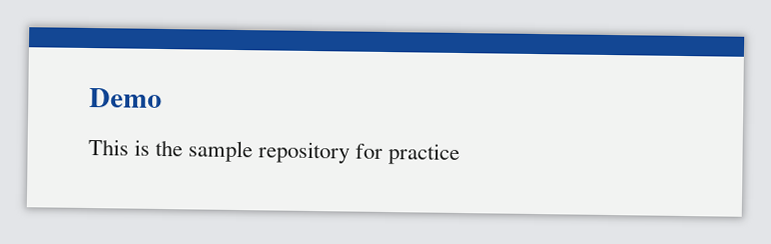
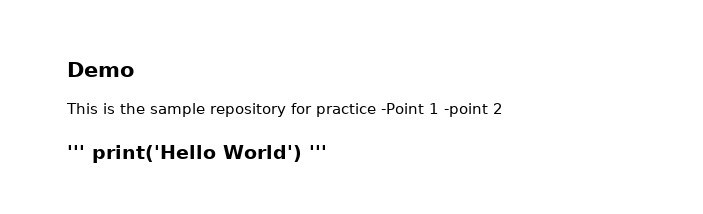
(461, 154) none -> [381,103,503,117] [67,145,327,163] -Point 1 -point 2 // ''' print('Hello World') '''

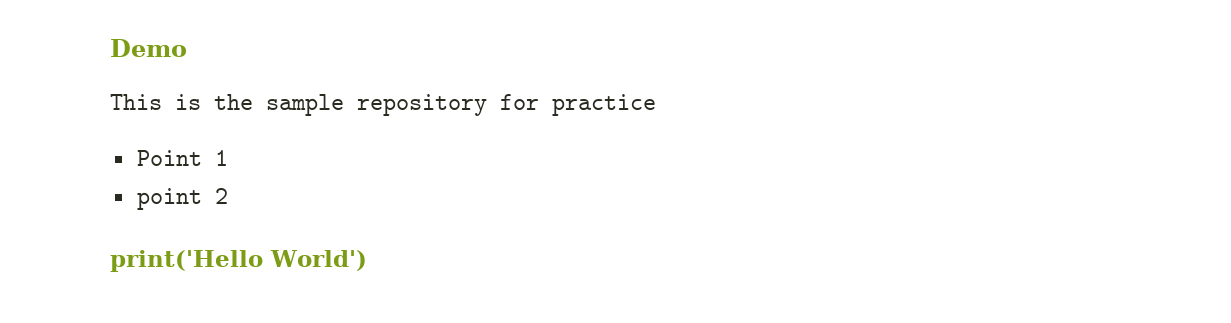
[381,103,424,114] -Point -> [136,150,202,166] // Point
[444,103,488,117] -point -> [136,188,202,210] // point
[67,145,85,159] ''' -> (228, 196) none
[308,145,327,159] ''' -> (367, 260) none

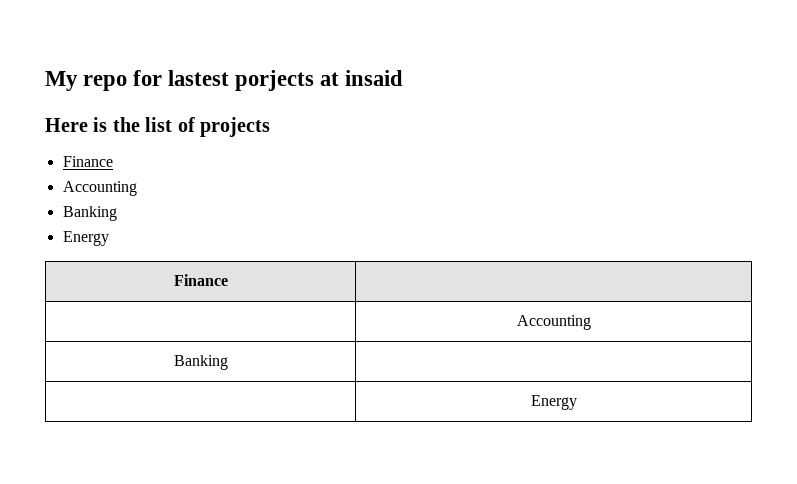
[110,39,187,57] [110,94,656,116] [136,150,228,166] [136,188,228,210] [110,250,367,272] Demo // This is the sample repository for practice // Point 1 // point 2 // print('Hello World') -> [45,70,404,91] [45,117,270,137] [62,156,113,167] [62,181,137,196] [62,206,117,221] [62,231,109,246] [173,274,228,286] [516,315,591,330] [173,355,228,370] [530,395,577,410] My repo for lastest porjects at insaid // Here is the list of projects // Finance // Accounting // Banking // Energy // Finance | // | Accounting // Banking | // | Energy

